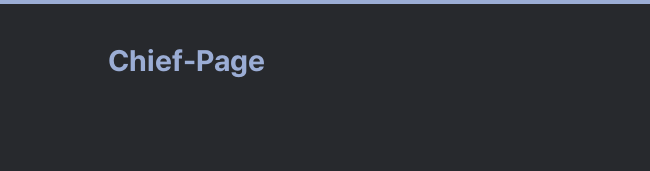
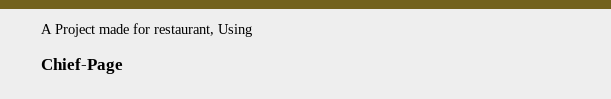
(108, 63) none -> [41,23,252,37] A Project made for restaurant, Using //

